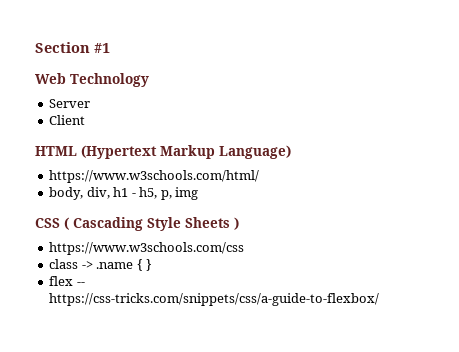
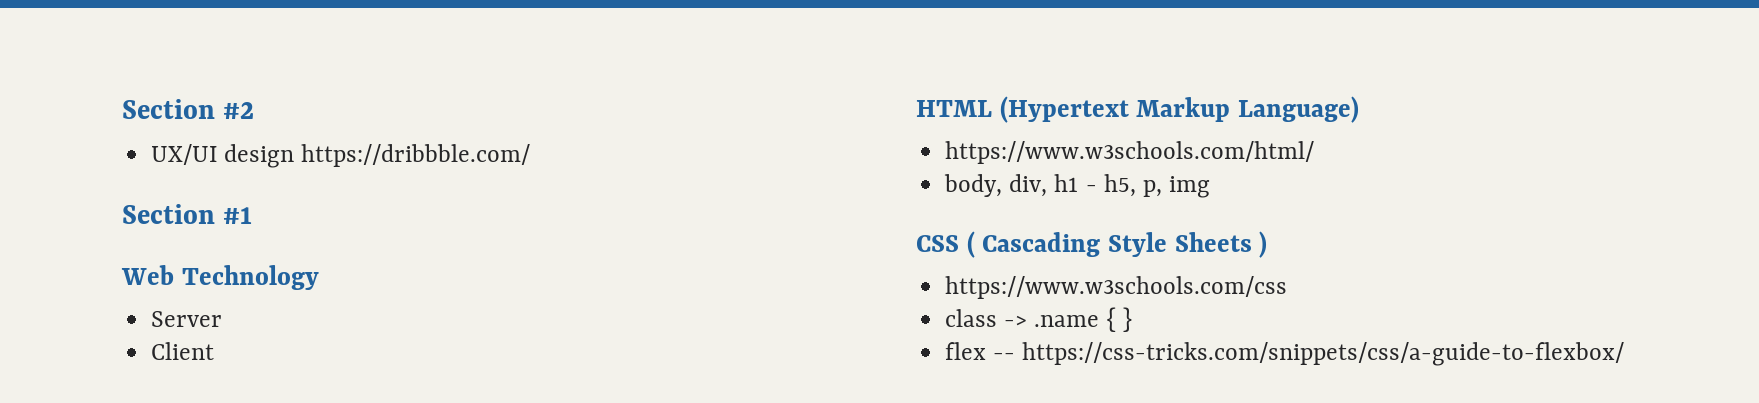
[35,42,90,53] Section -> [122,99,255,119] [151,144,531,168] [122,204,215,224] Section #2 // UX/UI design https://dribbble.com/ // Section

